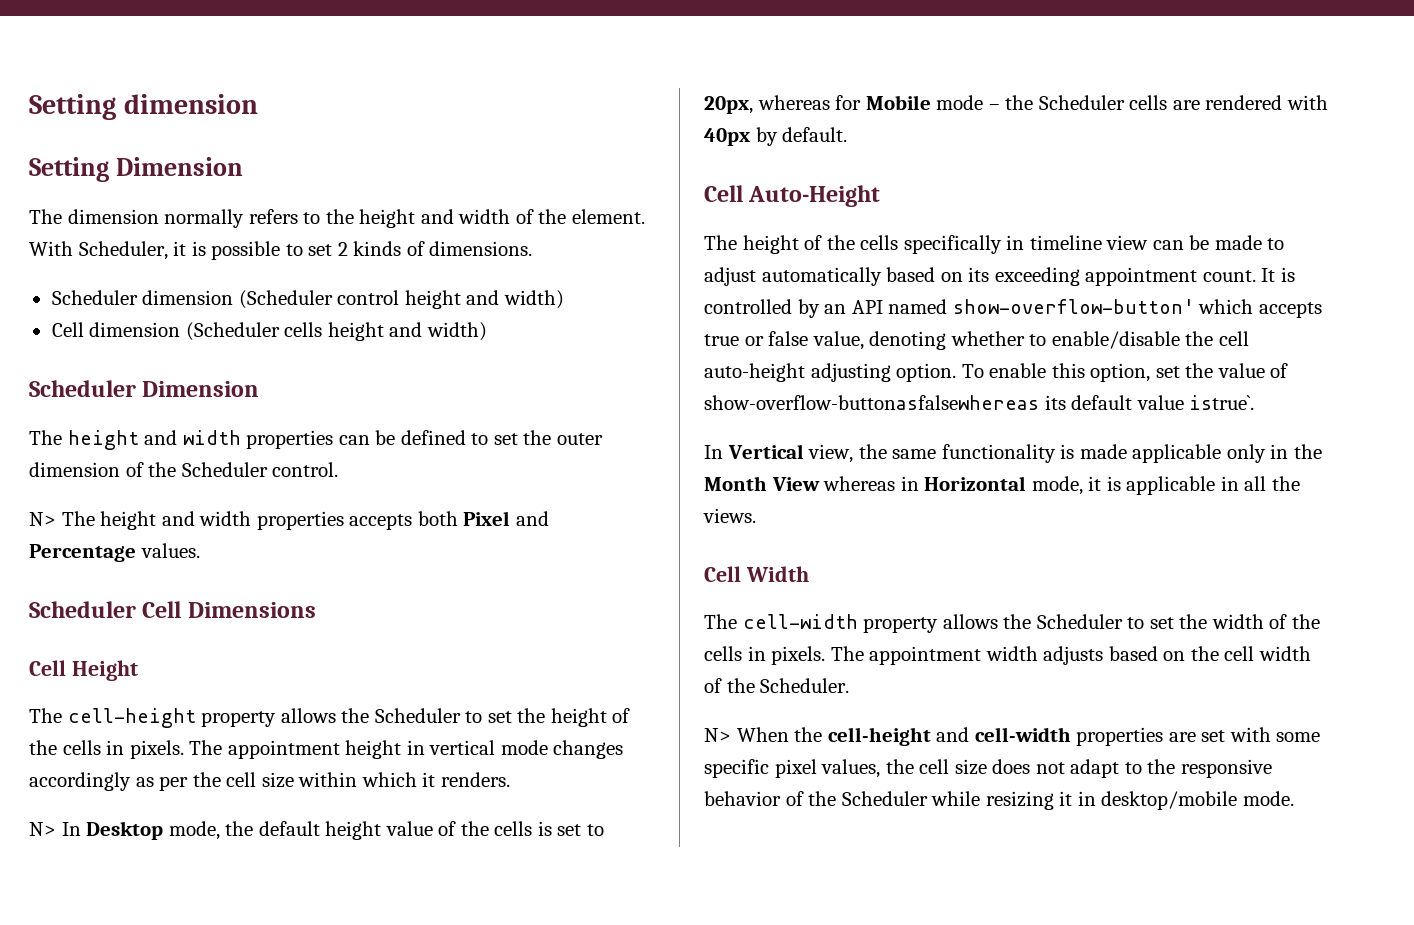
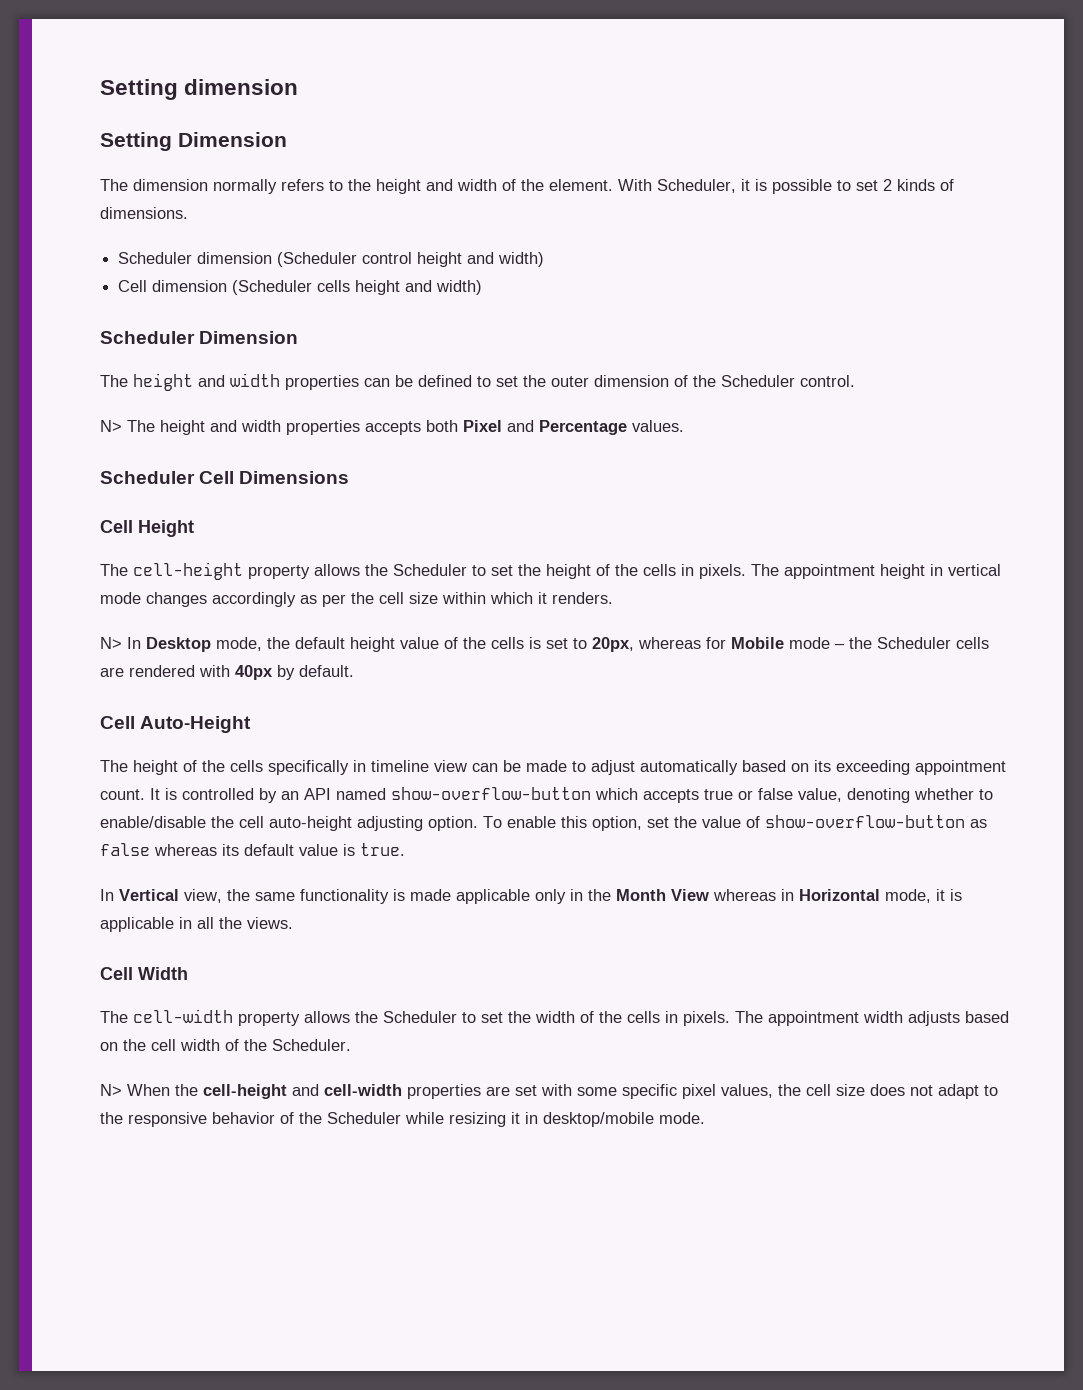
[952,299,1194,314] show-overflow-button' -> [391,787,591,800] show-overflow-button
[704,395,1039,410] show-overflow-buttonasfalsewhereas -> [765,815,987,828] [100,843,217,856] show-overflow-button as false whereas
[1189,395,1255,410] istrue`. -> [343,843,405,856] is true.

